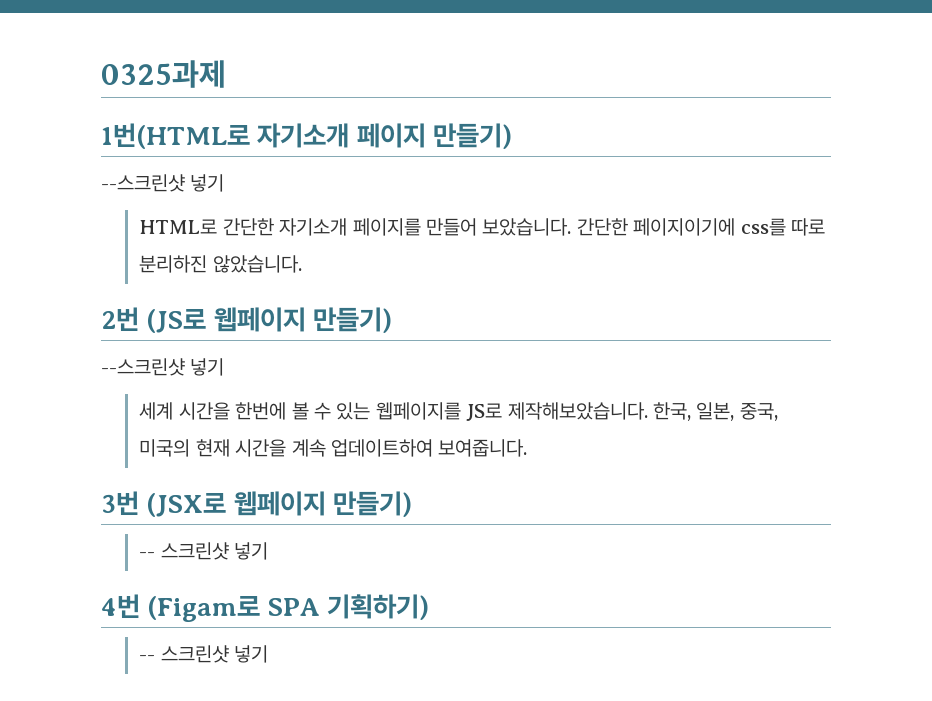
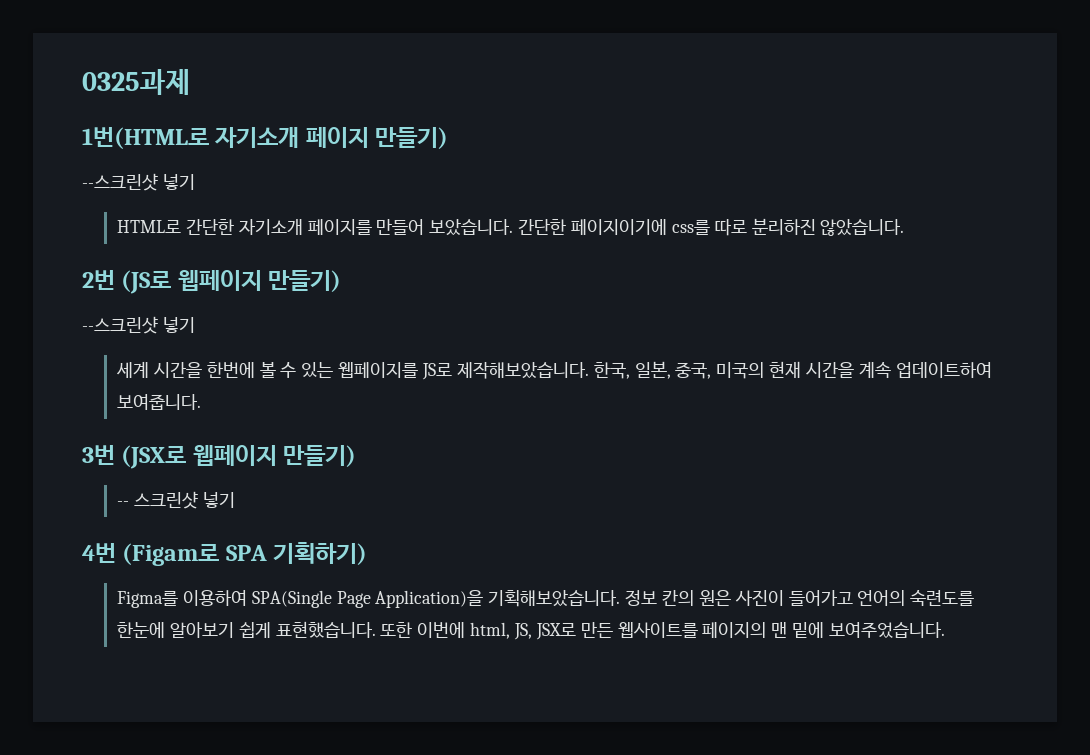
[139,645,269,663] -- 스크린샷 넣기 -> [117,589,975,608] [117,621,946,640] Figma를 이용하여 SPA(Single Page Application)을 기획해보았습니다. 정보 칸의 원은 사진이 들어가고 언어의 숙련도를 한눈에 알아보기 쉽게 표현했습니다. 또한 이번에 html, JS, JSX로 만든 웹사이트를 페이지의 맨 밑에 보여주었습니다.

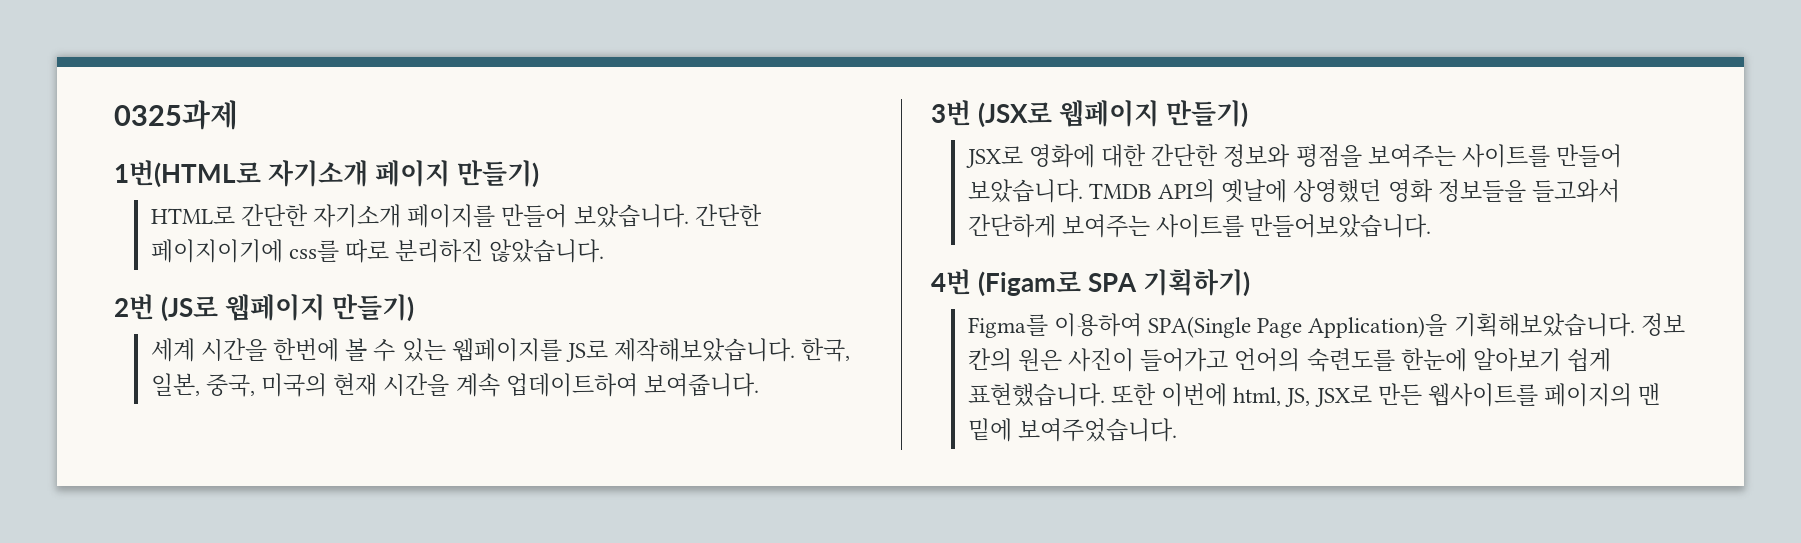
[82,173,195,191] // --스크린샷 넣기 -> (540, 174) none
[82,316,195,334] // --스크린샷 넣기 -> (415, 308) none
[117,491,235,509] -- 스크린샷 넣기 -> [965,144,1623,168] [967,179,1621,203] [967,214,1432,238] JSX로 영화에 대한 간단한 정보와 평점을 보여주는 사이트를 만들어 보았습니다. TMDB API의 옛날에 상영했던 영화 정보들을 들고와서 간단하게 보여주는 사이트를 만들어보았습니다.

